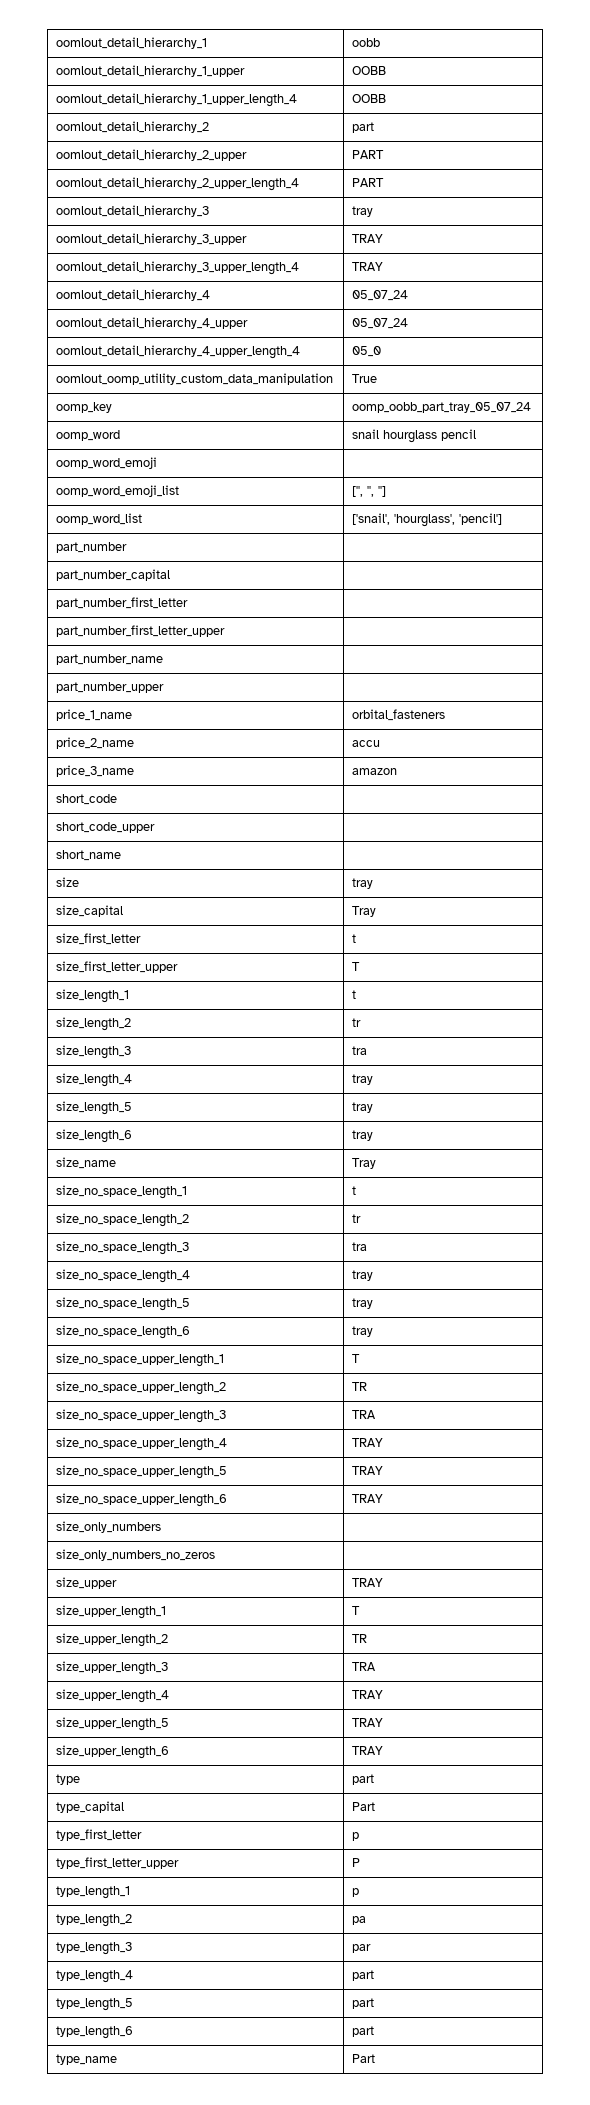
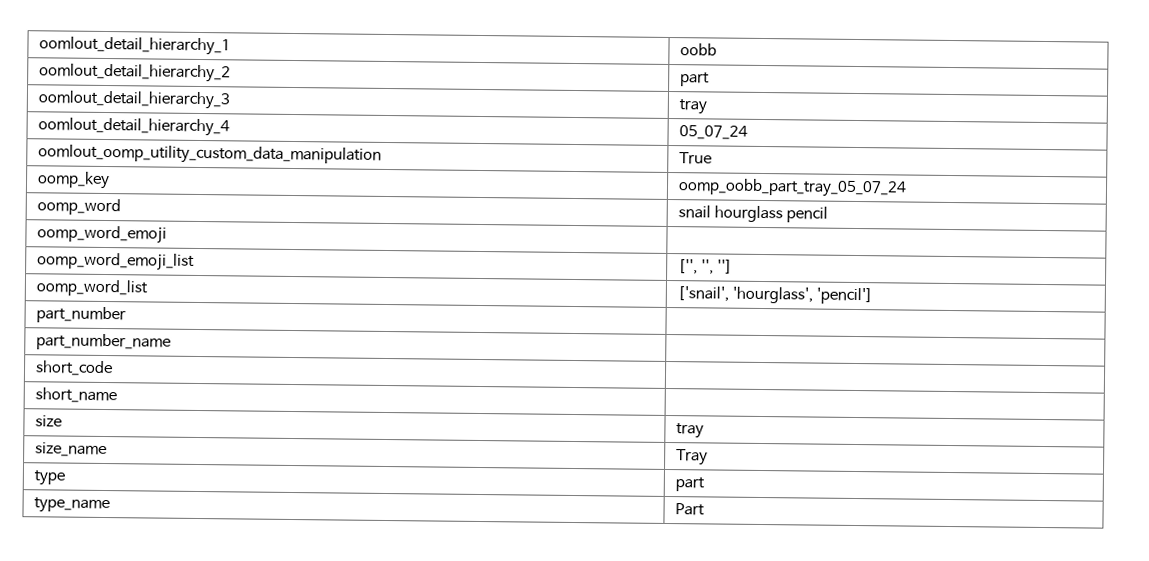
[55,65,245,77] [351,66,386,75] [55,93,297,107] [351,94,386,103] [55,121,209,133] [351,122,374,133] [55,149,247,161] [351,150,384,159] [55,177,299,191] [351,178,384,187] [55,205,209,217] [351,206,373,217] [55,233,247,245] [351,234,383,243] [55,261,299,275] [351,262,383,271] [55,289,210,301] [351,290,408,301] [55,317,248,329] [351,318,408,329] [55,345,300,359] [351,346,381,357] oomlout_detail_hierarchy_1_upper | OOBB // oomlout_detail_hierarchy_1_upper_length_4 | OOBB // oomlout_detail_hierarchy_2 | part // oomlout_detail_hierarchy_2_upper | PART // oomlout_detail_hierarchy_2_upper_length_4 | PART // oomlout_detail_hierarchy_3 | tray // oomlout_detail_hierarchy_3_upper | TRAY // oomlout_detail_hierarchy_3_upper_length_4 | TRAY // oomlout_detail_hierarchy_4 | 05_07_24 // oomlout_detail_hierarchy_4_upper | 05_07_24 // oomlout_detail_hierarchy_4_upper_length_4 | 05_0 -> [38,63,231,83] [679,72,710,87] [37,90,230,110] [678,99,707,115] [37,117,230,137] [678,125,748,140] oomlout_detail_hierarchy_2 | part // oomlout_detail_hierarchy_3 | tray // oomlout_detail_hierarchy_4 | 05_07_24
[55,569,170,581] [55,597,188,609] [55,625,225,637] [55,654,163,665] [55,682,164,693] [55,709,132,721] [351,709,445,721] [55,737,134,749] [351,740,380,747] [55,765,134,777] [351,768,397,775] part_number_capital | // part_number_first_letter | // part_number_first_letter_upper | // part_number_name | // part_number_upper | // price_1_name | orbital_fasteners // price_2_name | accu // price_3_name | amazon -> [35,333,171,351] part_number_name |
[55,822,155,833] // short_code_upper | -> (113, 368) none
[55,905,123,917] [351,906,376,917] [55,933,141,945] [351,934,356,943] [55,961,178,973] [351,962,360,971] [55,989,129,1003] [351,990,356,999] [55,1017,131,1031] [351,1018,361,1027] [55,1045,131,1059] [351,1046,367,1055] [55,1073,132,1087] [351,1074,373,1085] [55,1101,132,1115] [351,1102,373,1113] [55,1129,132,1143] [351,1130,373,1141] [55,1157,116,1169] [351,1158,376,1169] [55,1185,187,1199] [351,1186,356,1195] [55,1213,189,1227] [351,1214,361,1223] [55,1241,189,1255] [351,1242,367,1251] [55,1269,190,1283] [351,1270,373,1281] [55,1297,190,1311] [351,1298,373,1309] [55,1325,190,1339] [351,1326,373,1337] [55,1353,224,1367] [351,1354,360,1363] [55,1381,226,1395] [351,1382,367,1391] [55,1409,226,1423] [351,1410,376,1419] [55,1437,227,1451] [351,1438,383,1447] [55,1465,227,1479] [351,1466,383,1475] [55,1493,227,1507] [351,1494,383,1503] [55,1521,161,1533] [55,1549,215,1561] [55,1577,117,1589] [351,1578,383,1587] [55,1605,166,1619] [351,1606,360,1615] [55,1633,168,1647] [351,1634,367,1643] [55,1661,168,1675] [351,1662,376,1671] [55,1689,169,1703] [351,1690,383,1699] [55,1717,169,1731] [351,1718,383,1727] [55,1745,169,1759] [351,1746,383,1755] [55,1774,80,1785] [351,1774,374,1785] [55,1801,124,1813] [351,1802,375,1811] [55,1829,142,1841] [351,1832,359,1841] [55,1857,179,1869] [351,1858,360,1867] [55,1886,130,1899] [351,1888,359,1897] [55,1914,132,1927] [351,1916,366,1925] [55,1942,132,1955] [351,1944,371,1953] [55,1970,133,1983] [351,1970,374,1981] [55,1998,133,2011] [351,1998,374,2009] [55,2026,133,2039] size_capital | Tray // size_first_letter | t // size_first_letter_upper | T // size_length_1 | t // size_length_2 | tr // size_length_3 | tra // size_length_4 | tray // size_length_5 | tray // size_length_6 | tray // size_name | Tray // size_no_space_length_1 | t // size_no_space_length_2 | tr // size_no_space_length_3 | tra // size_no_space_length_4 | tray // size_no_space_length_5 | tray // size_no_space_length_6 | tray // size_no_space_upper_length_1 | T // size_no_space_upper_length_2 | TR // size_no_space_upper_length_3 | TRA // size_no_space_upper_length_4 | TRAY // size_no_space_upper_length_5 | TRAY // size_no_space_upper_length_6 | TRAY // size_only_numbers | // size_only_numbers_no_zeros | // size_upper | TRAY // size_upper_length_1 | T // size_upper_length_2 | TR // size_upper_length_3 | TRA // size_upper_length_4 | TRAY // size_upper_length_5 | TRAY // size_upper_length_6 | TRAY // type | part // type_capital | Part // type_first_letter | p // type_first_letter_upper | P // type_length_1 | p // type_length_2 | pa // type_length_3 | par // type_length_4 | part // type_length_5 | part // type_length_6 -> [34,442,107,458] [675,449,708,466] [33,470,65,486] size_name | Tray // type

